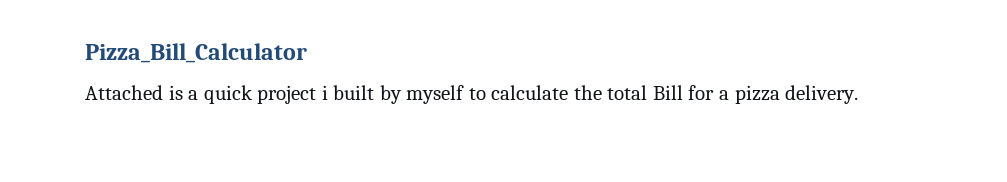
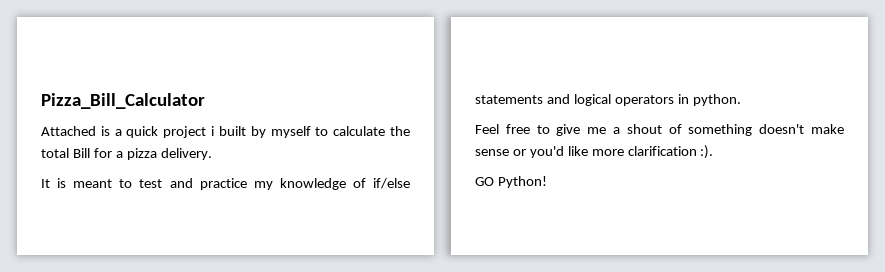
(859, 94) none -> [41,178,411,190] [475,94,741,106] [475,124,844,136] [475,145,714,159] [475,176,547,188] // It is meant to test and practice my knowledge of if/else statements and logical operators in python. // Feel free to give me a shout of something doesn't make sense or you'd like more clarification :). // GO Python!

